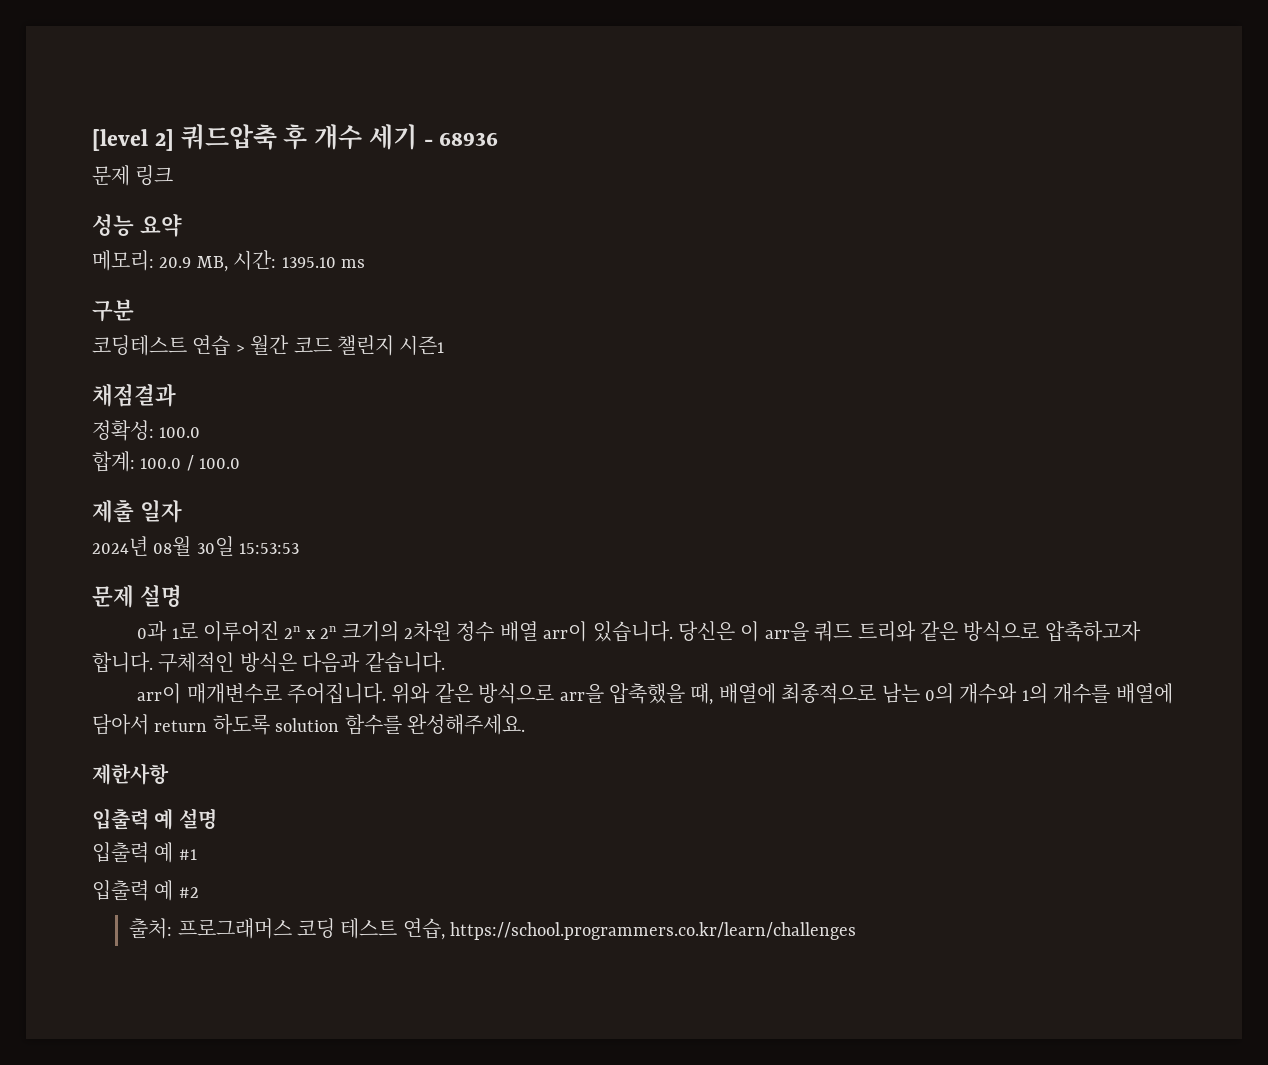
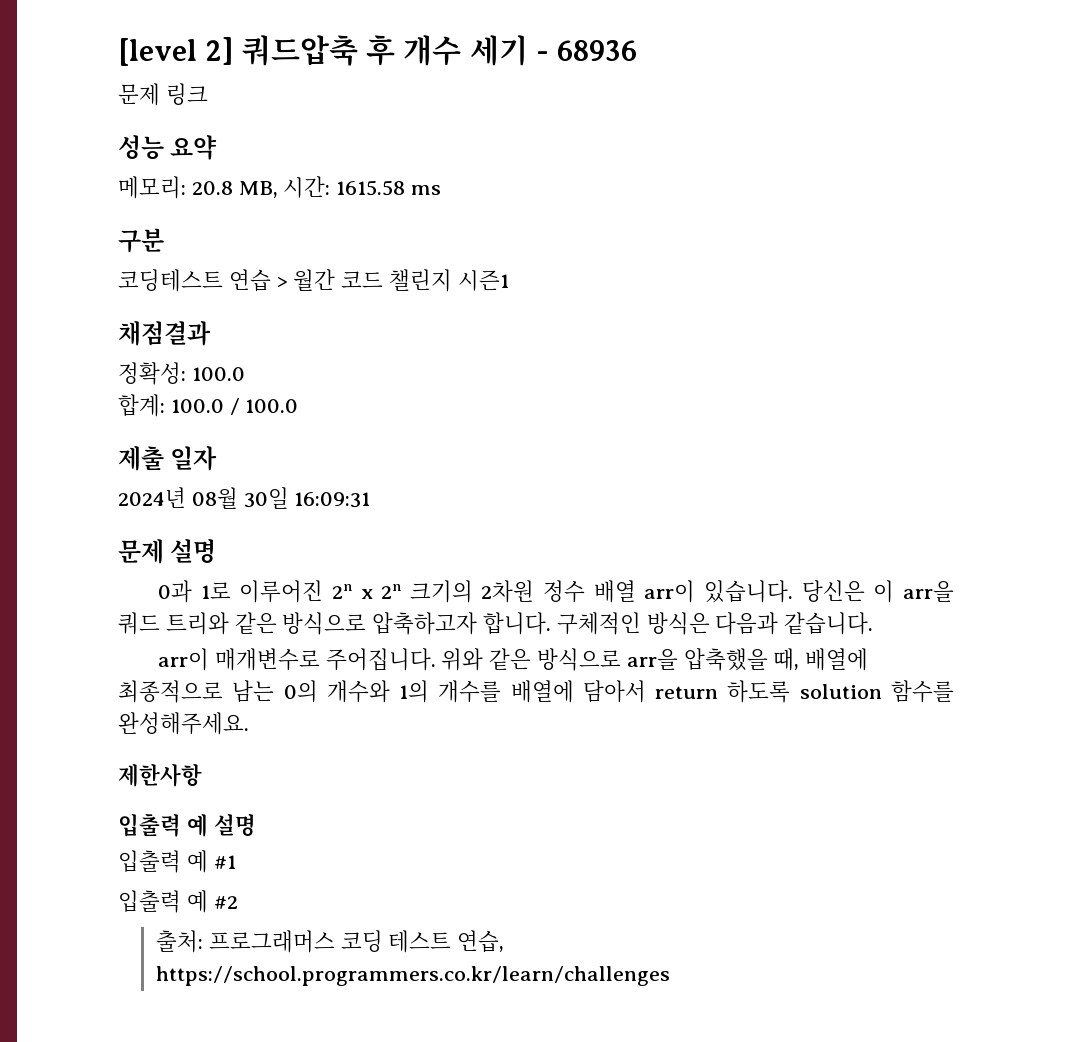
[159,257,192,268] 20.9 -> [191,181,233,195] 20.8
[281,257,336,268] 1395.10 -> [336,180,406,196] 1615.58
[239,543,300,554] 15:53:53 -> [294,492,371,508] 16:09:31

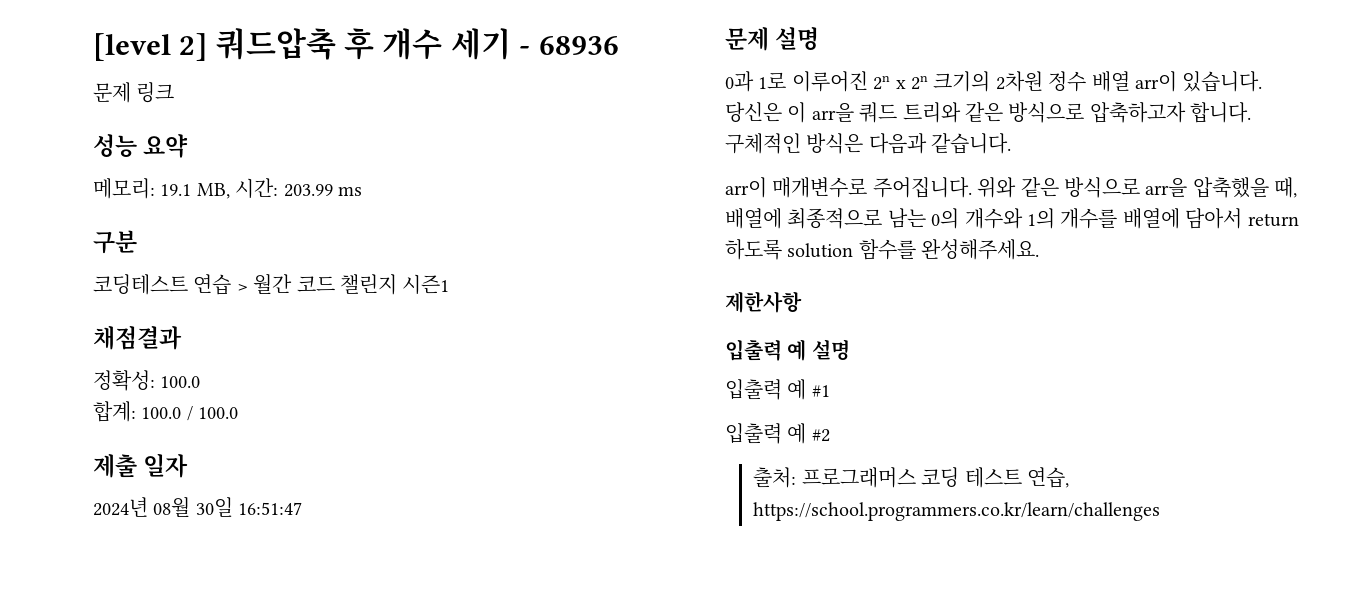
[191,181,233,195] 20.8 -> [160,184,192,196] 19.1
[336,180,406,196] 1615.58 -> [283,184,333,197] 203.99
[294,492,371,508] 16:09:31 -> [238,502,303,515] 16:51:47

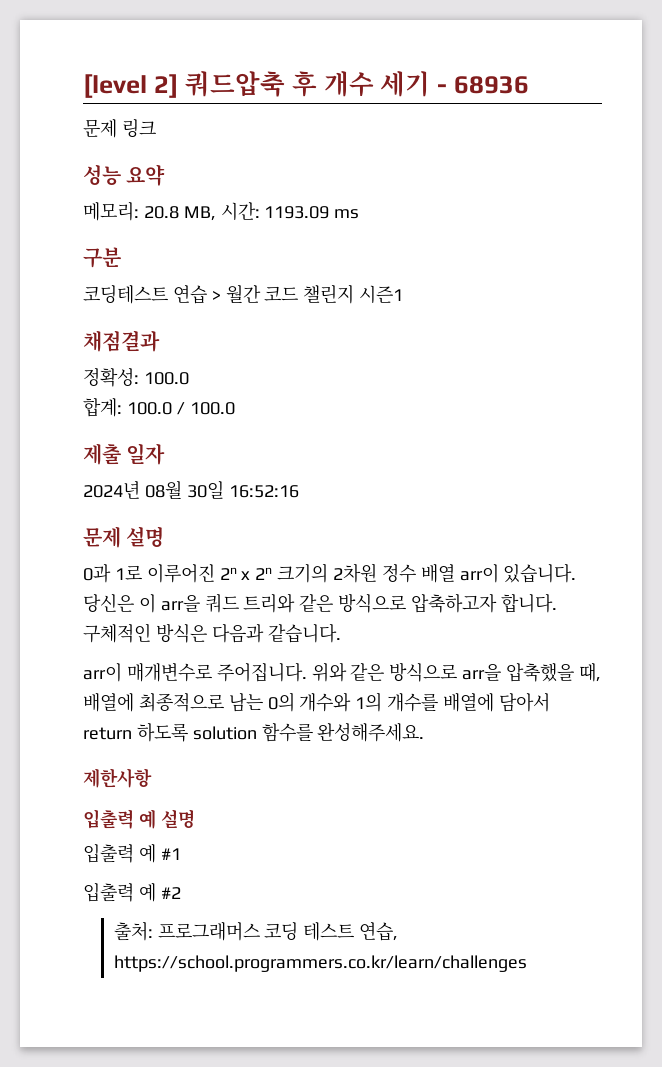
[160,184,192,196] 19.1 -> [143,206,179,219] 20.8
[283,184,333,197] 203.99 -> [264,206,330,219] 1193.09
[238,502,303,515] 16:51:47 -> [228,485,299,498] 16:52:16

